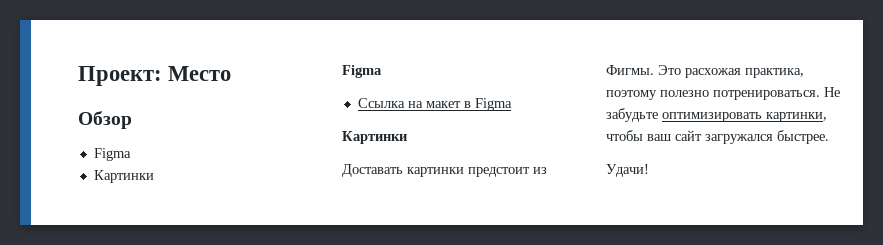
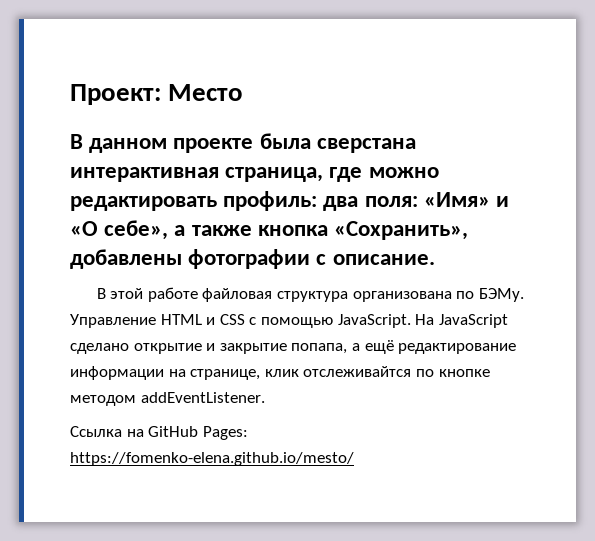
[78,111,132,129] [93,148,131,161] [93,170,154,183] [342,65,382,78] [357,98,512,111] [342,131,407,144] [342,164,547,177] [606,65,804,78] [606,87,840,100] [606,108,827,122] [606,130,829,144] [606,164,649,177] Обзор // Figma // Картинки // Figma // Ссылка на макет в Figma // Картинки // Доставать картинки предстоит из Фигмы. Это расхожая практика, поэтому полезно потренироваться. Не забудьте оптимизировать картинки, чтобы ваш сайт загружался быстрее. // Удачи! -> [70,133,416,153] [70,167,439,182] [70,191,510,211] [70,220,469,240] [70,249,435,269] [96,287,524,302] [70,314,508,328] [70,340,517,354] [70,366,490,380] [70,392,265,406] [70,426,248,440] [70,452,354,466] В данном проекте была сверстана интерактивная страница, где можно редактировать профиль: два поля: «Имя» и «О себе», а также кнопка «Сохранить», добавлены фотографии с описание. // В этой работе файловая структура организована по БЭМу. Управление HTML и CSS с помощью JavaScript. На JavaScript сделано открытие и закрытие попапа, а ещё редактирование информации на странице, клик отслеживайтся по кнопке методом addEventListener. // Ссылка на GitHub Pages: https://fomenko-elena.github.io/mesto/

